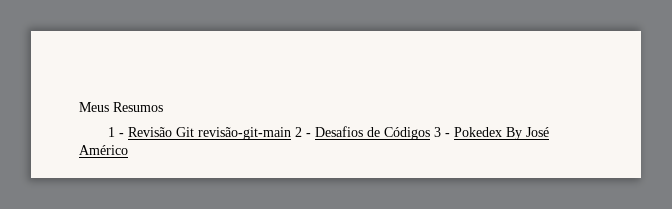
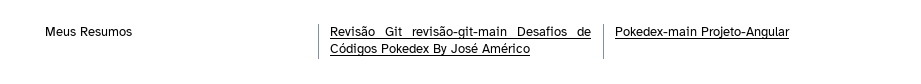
[107,127,124,137] 1 - -> (132, 31) none
[294,127,311,137] 2 - -> (507, 33) none
[433,127,450,137] 3 - -> (377, 50) none
(128, 150) none -> [615,26,790,40] Pokedex-main Projeto-Angular

